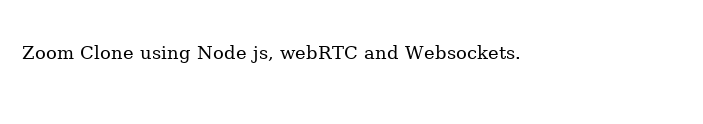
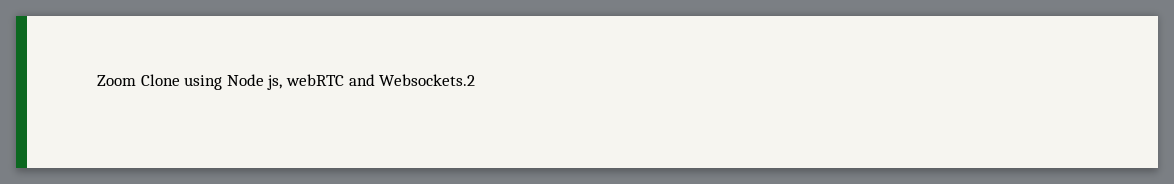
[405,45,521,59] Websockets. -> [379,74,476,86] Websockets.2

